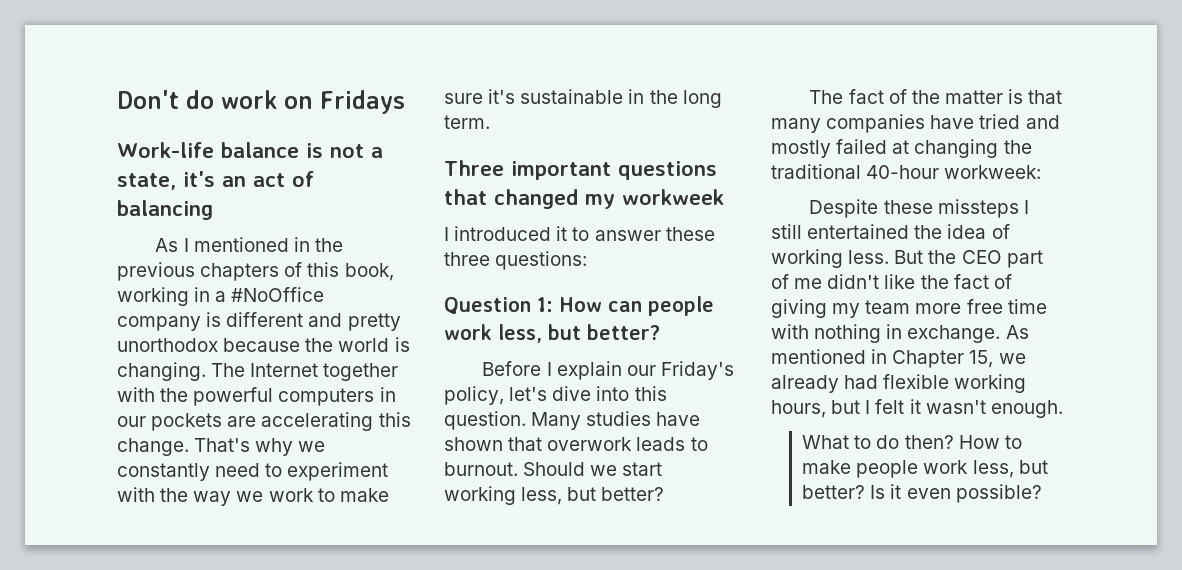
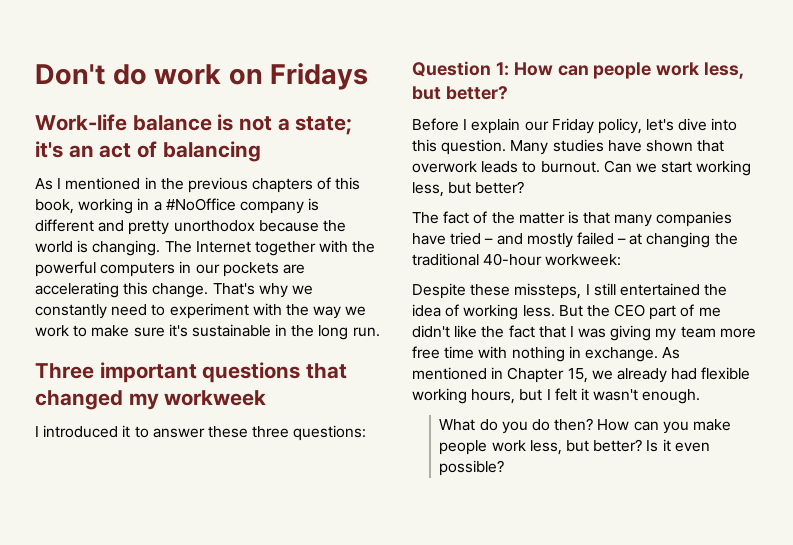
[117,173,176,190] state, -> [295,116,353,135] state;
[444,115,490,129] term. -> [352,327,380,337] run.
[661,361,735,380] Friday's -> [551,118,594,134] Friday
[523,462,586,476] Should -> [603,160,632,173] Can
(1021, 121) none -> [484,238,494,244] –
(888, 146) none -> [617,238,627,244] –
[937,199,1019,218] missteps -> [514,283,582,299] missteps,
[993,274,1012,289] of -> [538,326,607,338] that I was
[854,435,872,449] to -> [479,419,528,434] do you
[1004,435,1022,449] to -> [633,421,689,434] can you

